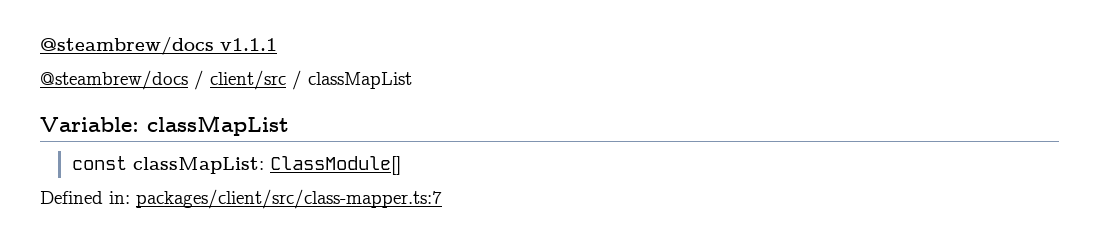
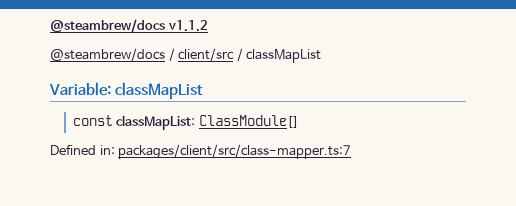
[40,36,277,55] @steambrew/docs v1.1.1 -> [50,19,208,33] @steambrew/docs v1.1.2

